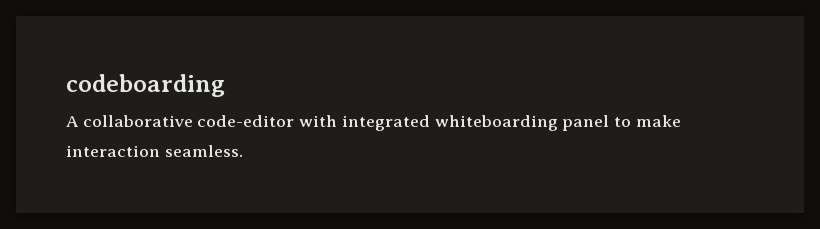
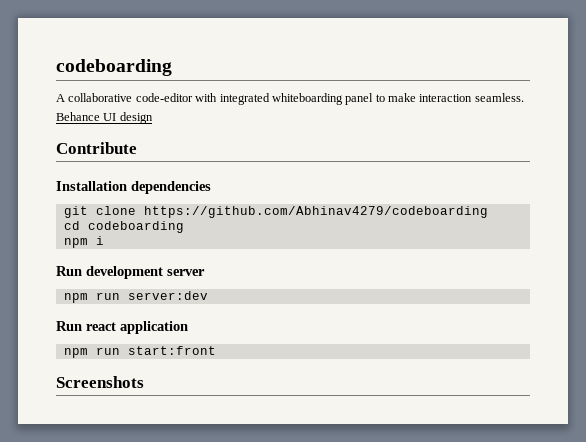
(243, 151) none -> [56,112,153,124] [56,142,137,154] [56,181,211,194] [63,206,488,218] [63,221,184,233] [63,236,104,248] [56,266,205,279] [63,291,208,303] [56,321,188,334] [63,346,216,358] [56,376,144,388] // Behance UI design // Contribute // Installation dependencies // git clone https://github.com/Abhinav4279/codeboarding // cd codeboarding // npm i // Run development server // npm run server:dev // Run react application // npm run start:front // Screenshots

